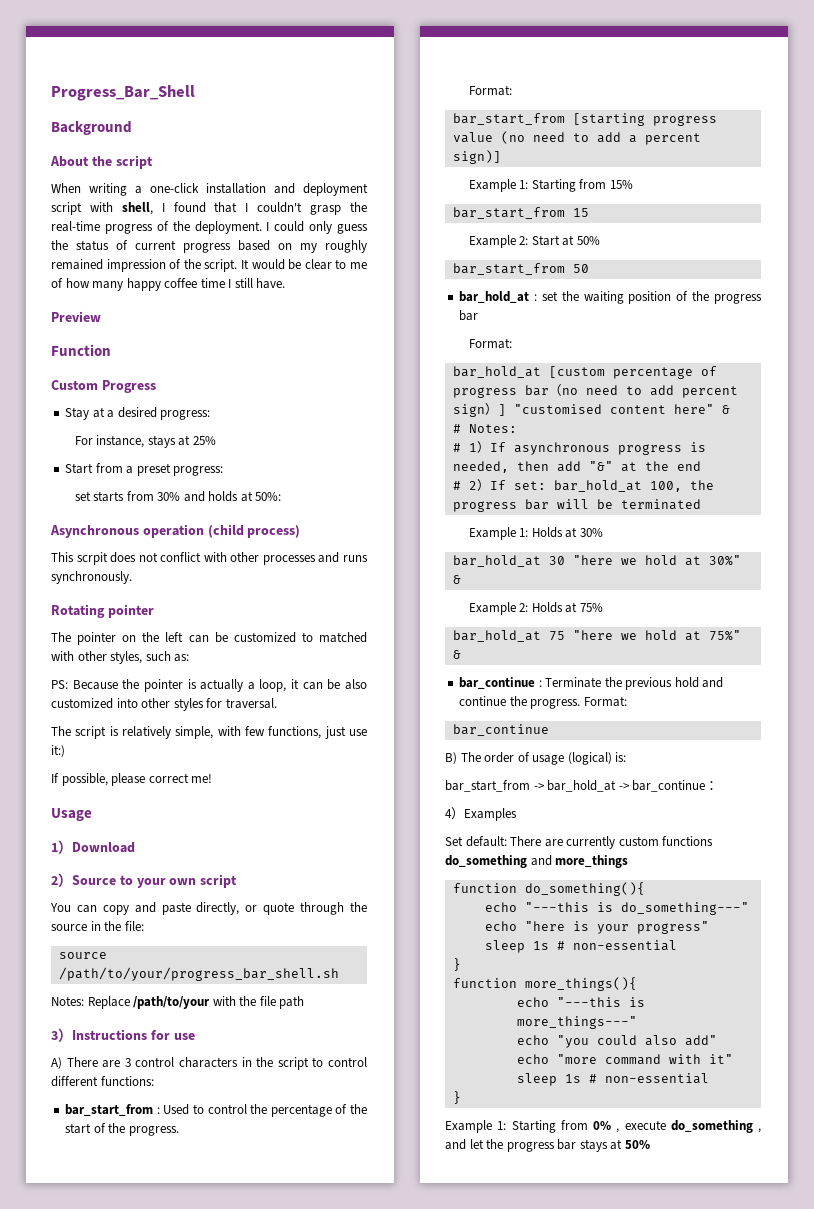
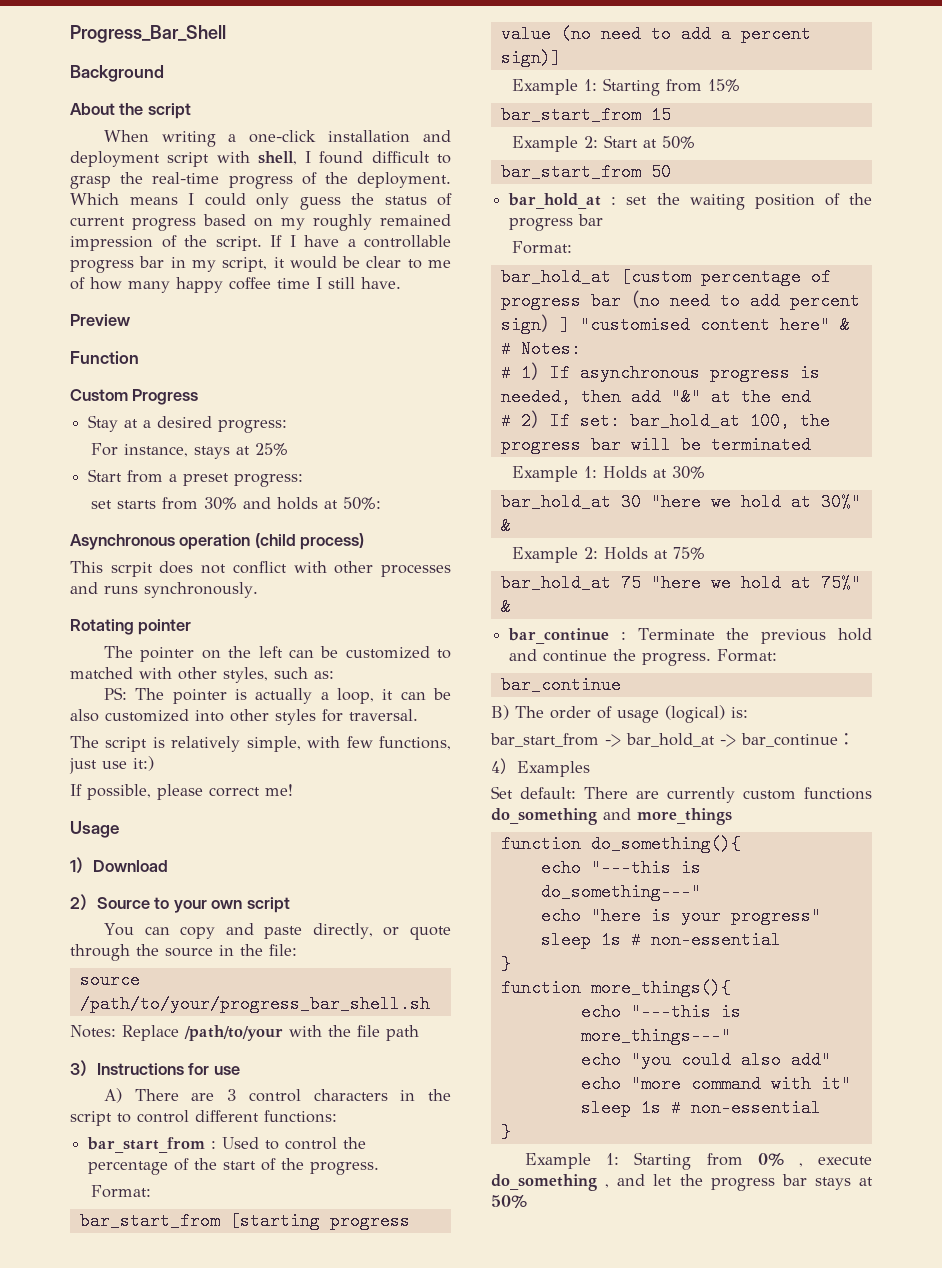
[214,202,303,213] that I couldn't -> [371,151,451,164] difficult to
(262, 227) none -> [70,193,178,205] Which means
[240,259,249,269] It -> [270,235,451,248] [70,256,285,273] If I have a controllable progress bar in my script, it
[72,679,140,690] Because the -> [135,688,165,700] The

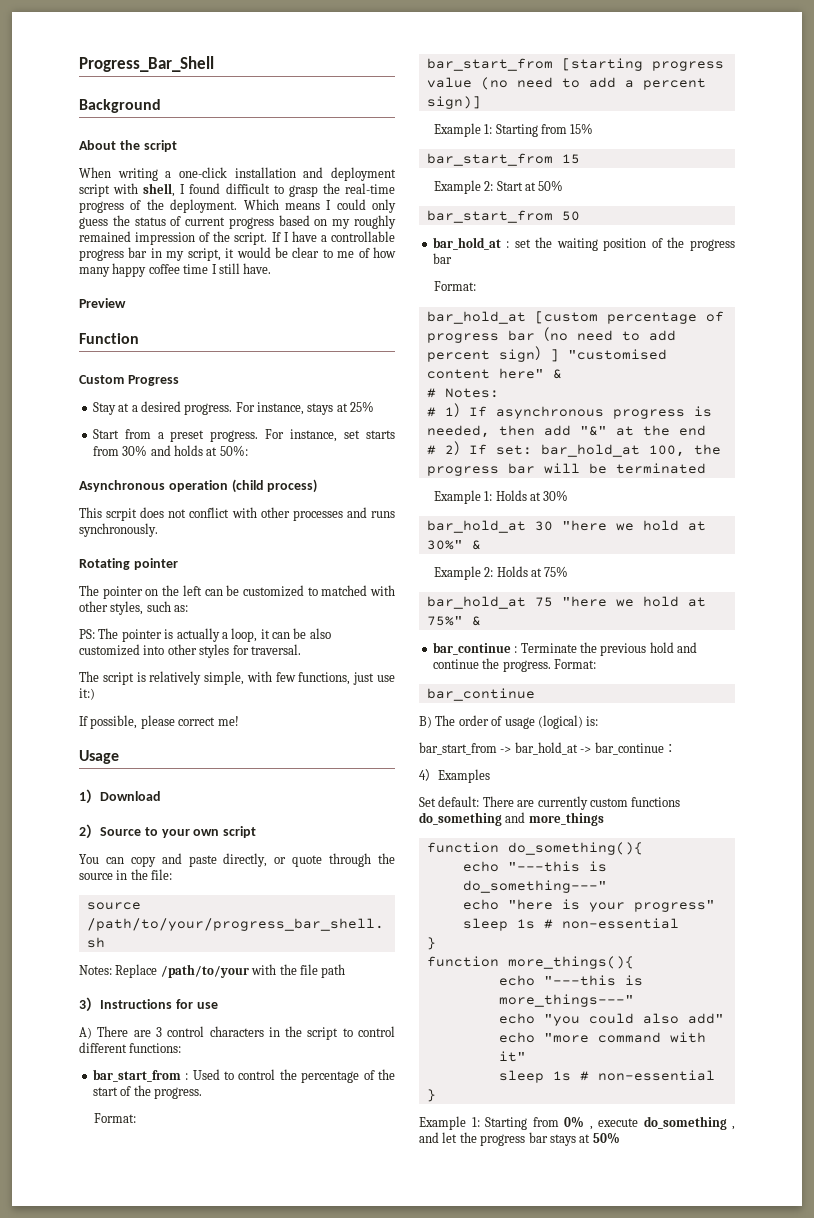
[218,420,288,433] progress: // -> [184,403,233,415] progress.
[234,474,304,487] progress: // -> [210,429,338,442] progress. For instance,

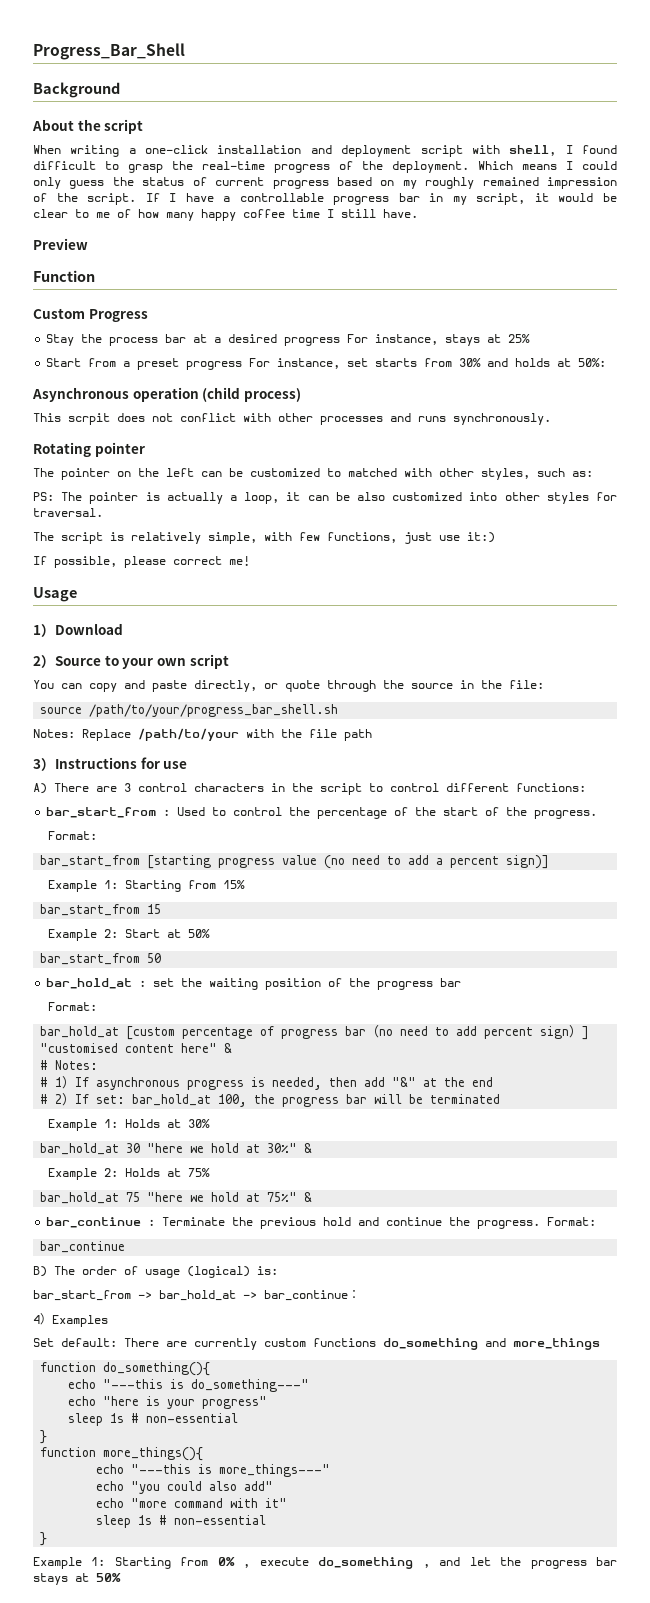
(116, 408) none -> [81,334,187,346] the process bar
[184,403,233,415] progress. -> [284,337,341,346] progress
[210,430,259,442] progress. -> [186,361,243,370] progress

